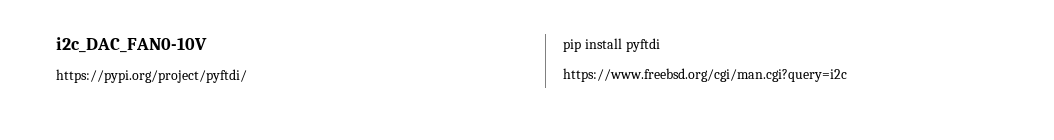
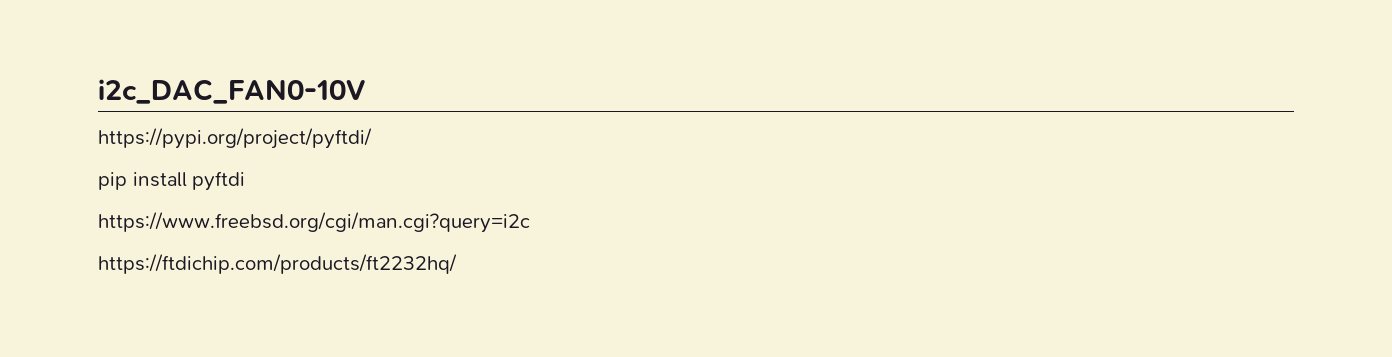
(847, 75) none -> [98,254,457,274] // https://ftdichip.com/products/ft2232hq/

